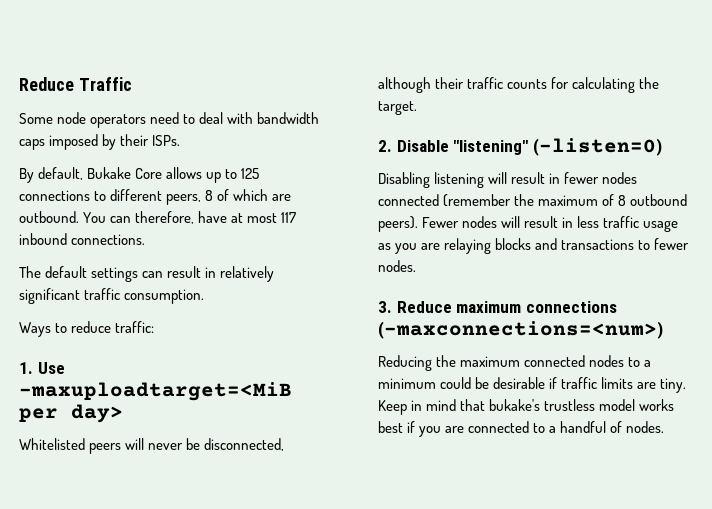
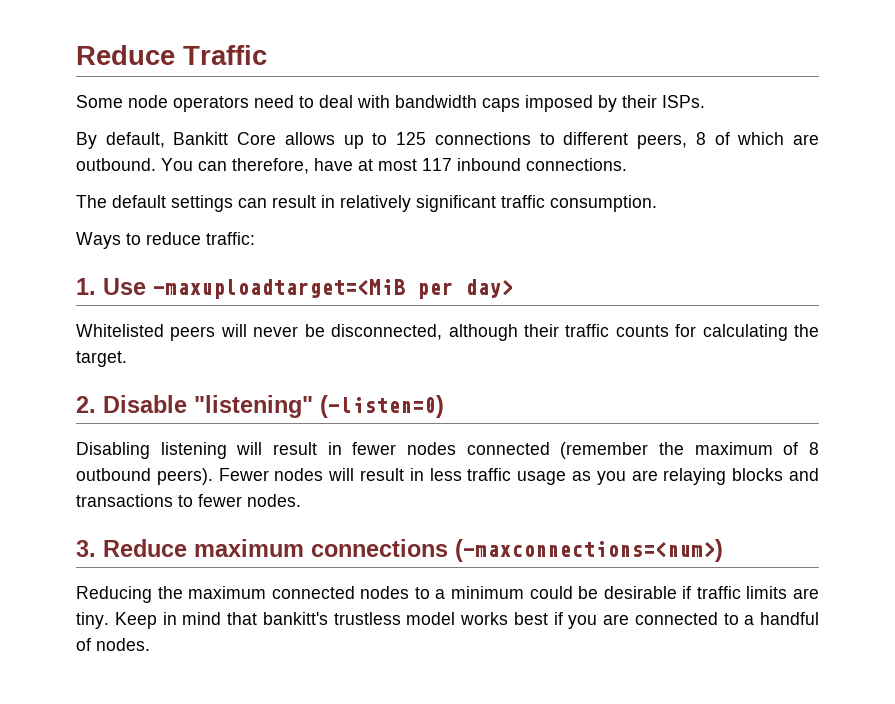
[87,167,132,179] Bukake -> [173,132,229,145] Bankitt
[489,399,541,411] bukake's -> [262,612,328,625] bankitt's

